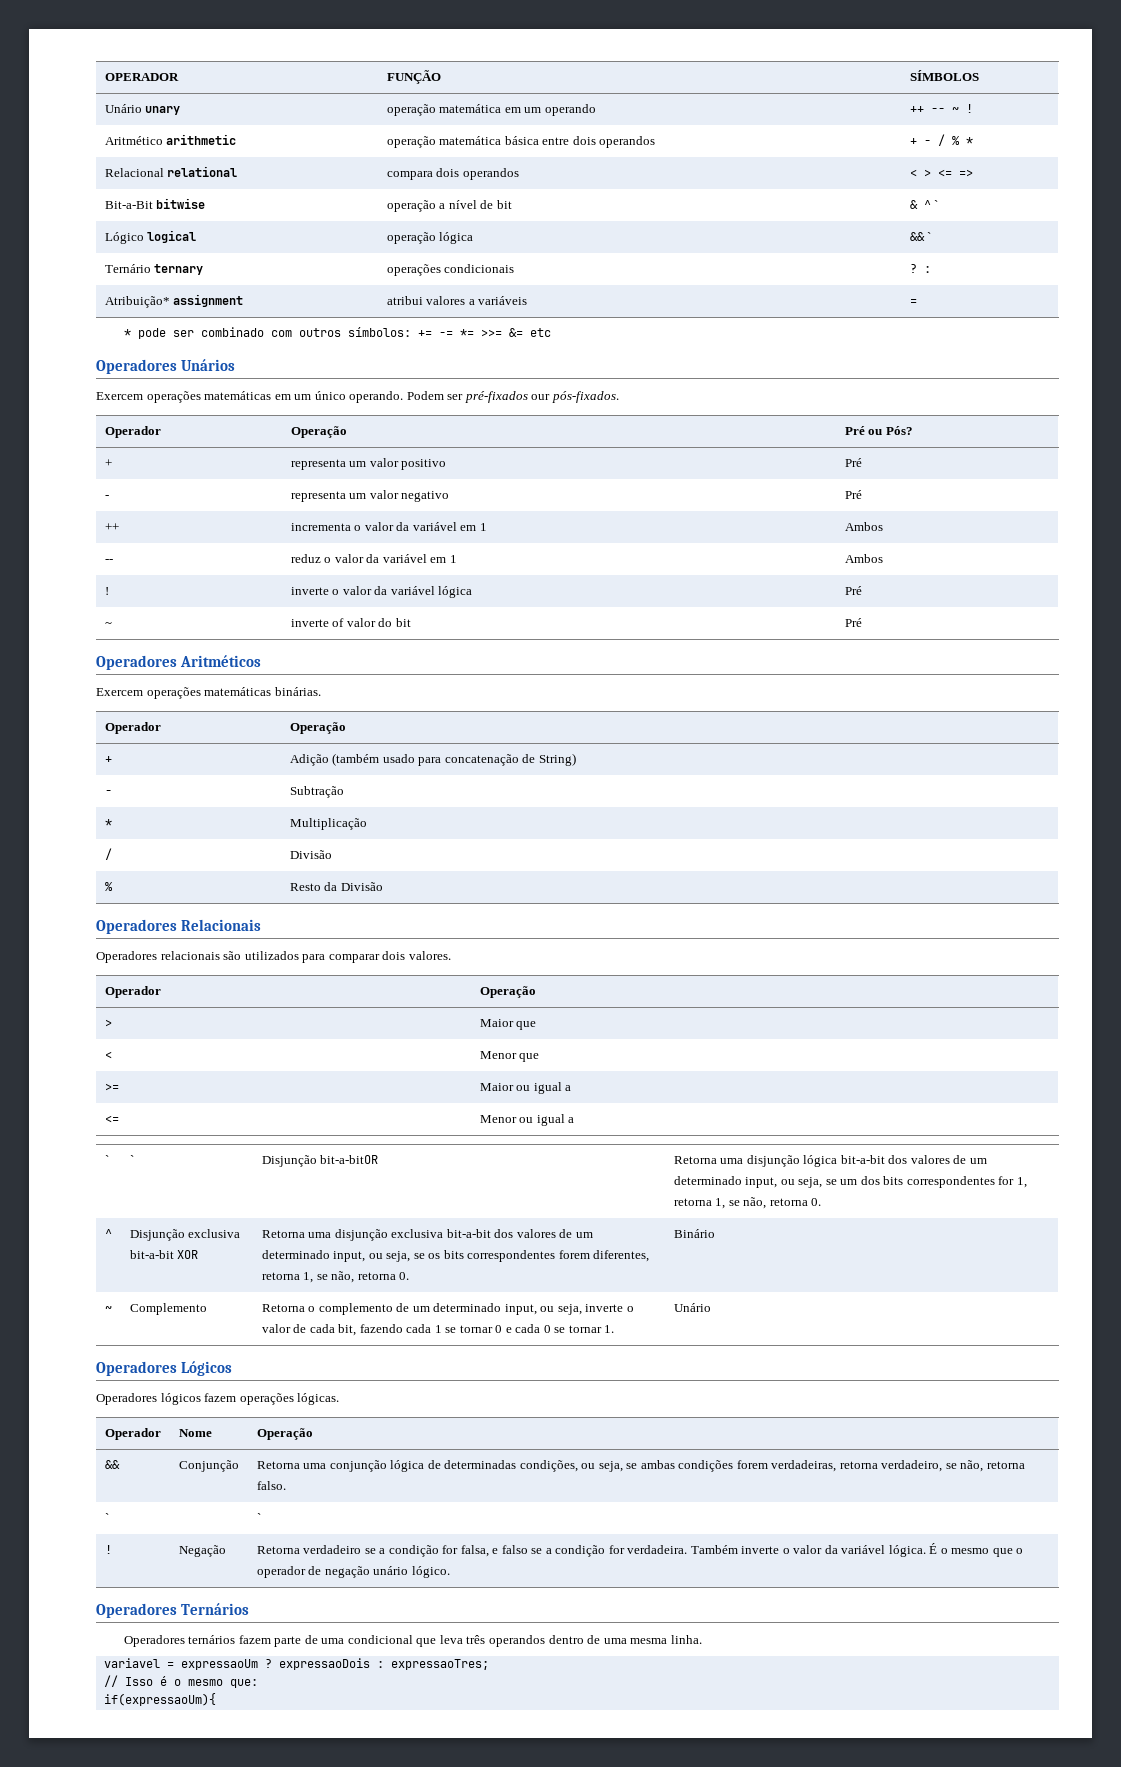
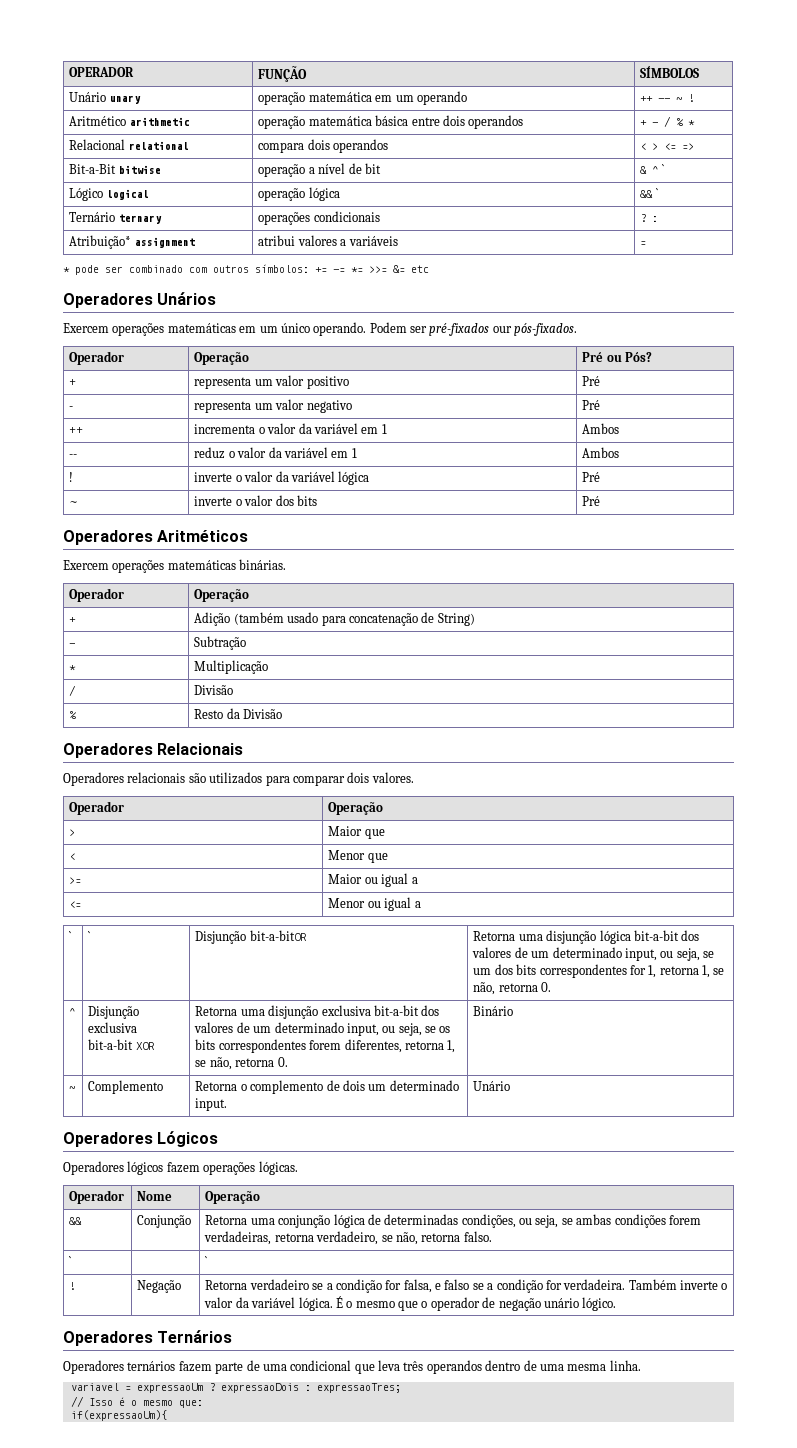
[332,618,411,627] of valor do bit -> [235,495,317,506] o valor dos bits
[412,1303,634,1315] [261,1324,615,1336] um determinado input, ou seja, inverte o valor de cada bit, fazendo cada 1 se tornar 0 e cada 0 se tornar 1. -> [342,1080,459,1091] [195,1098,228,1111] dois um determinado input.

